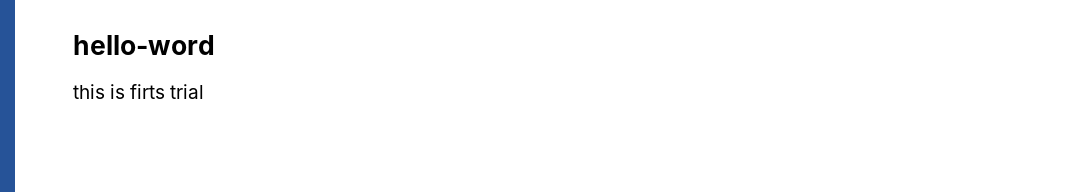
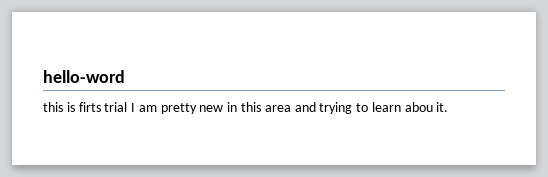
(205, 91) none -> [131,102,449,114] I am pretty new in this area and trying to learn abou it.

